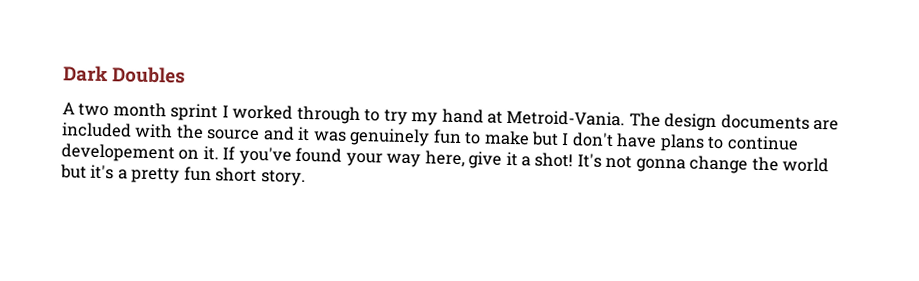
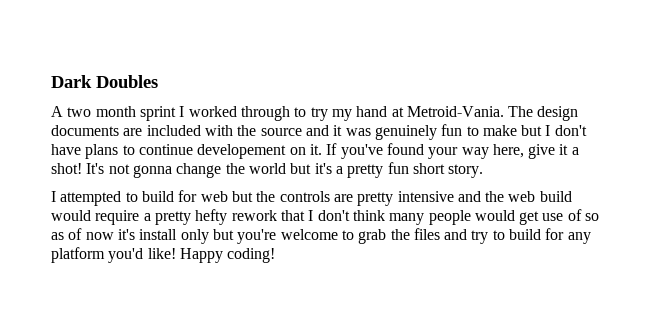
(306, 178) none -> [51,190,572,206] [51,209,600,225] [51,228,591,244] [51,247,276,263] // I attempted to build for web but the controls are pretty intensive and the web build would require a pretty hefty rework that I don't think many people would get use of so as of now it's install only but you're welcome to grab the files and try to build for any platform you'd like! Happy coding!

